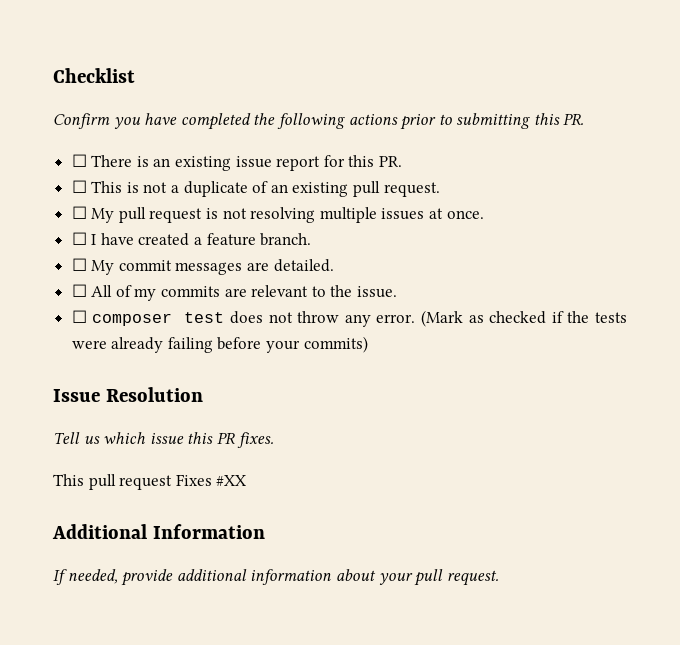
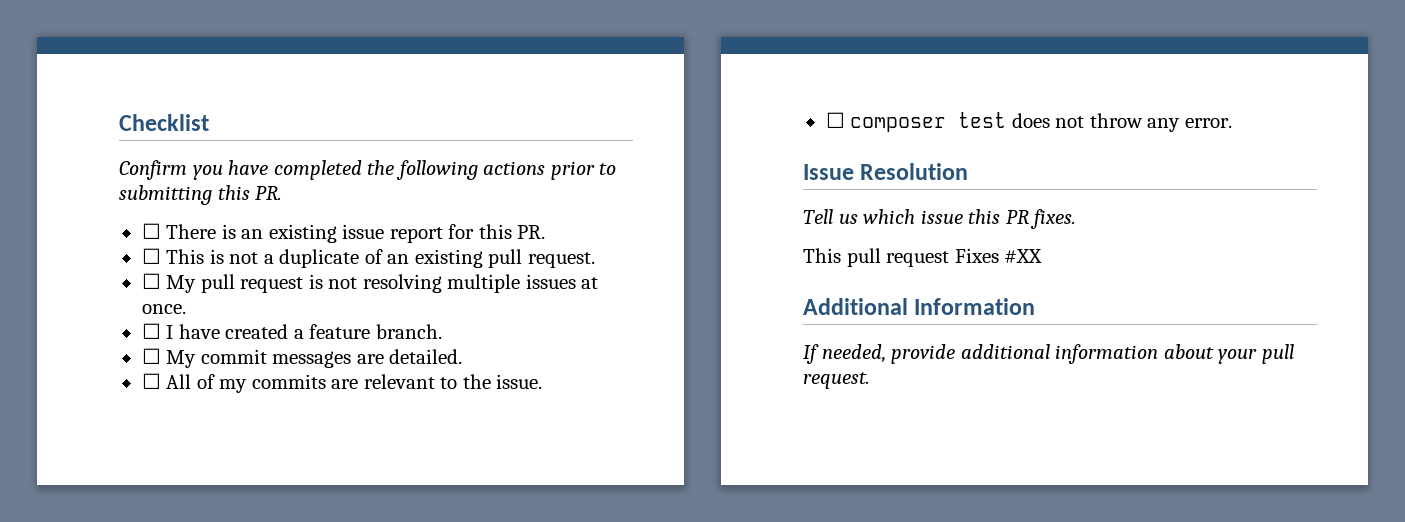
[421,310,627,327] [71,336,368,353] (Mark as checked if the tests were already failing before your commits) -> (1232, 123) none

